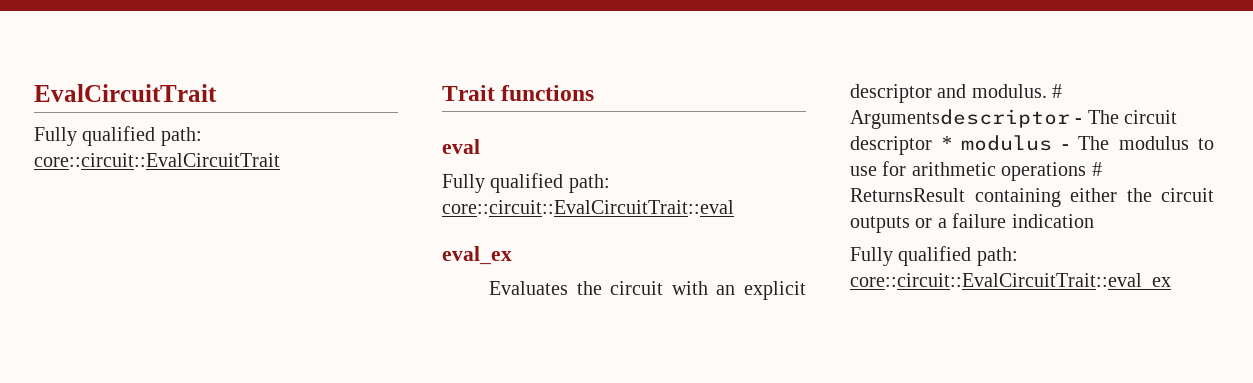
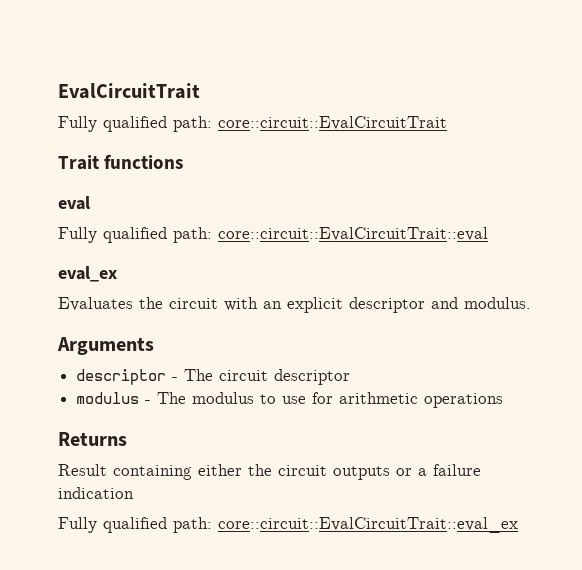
[1052,84,1063,98] [850,109,1070,129] # Argumentsdescriptor -> [57,337,154,355] [76,369,167,385] // Arguments // descriptor
[941,136,952,150] * -> (351, 377) //
[1091,162,1102,176] [850,188,965,202] # ReturnsResult -> [58,432,127,446] [58,464,107,476] // Returns // Result

